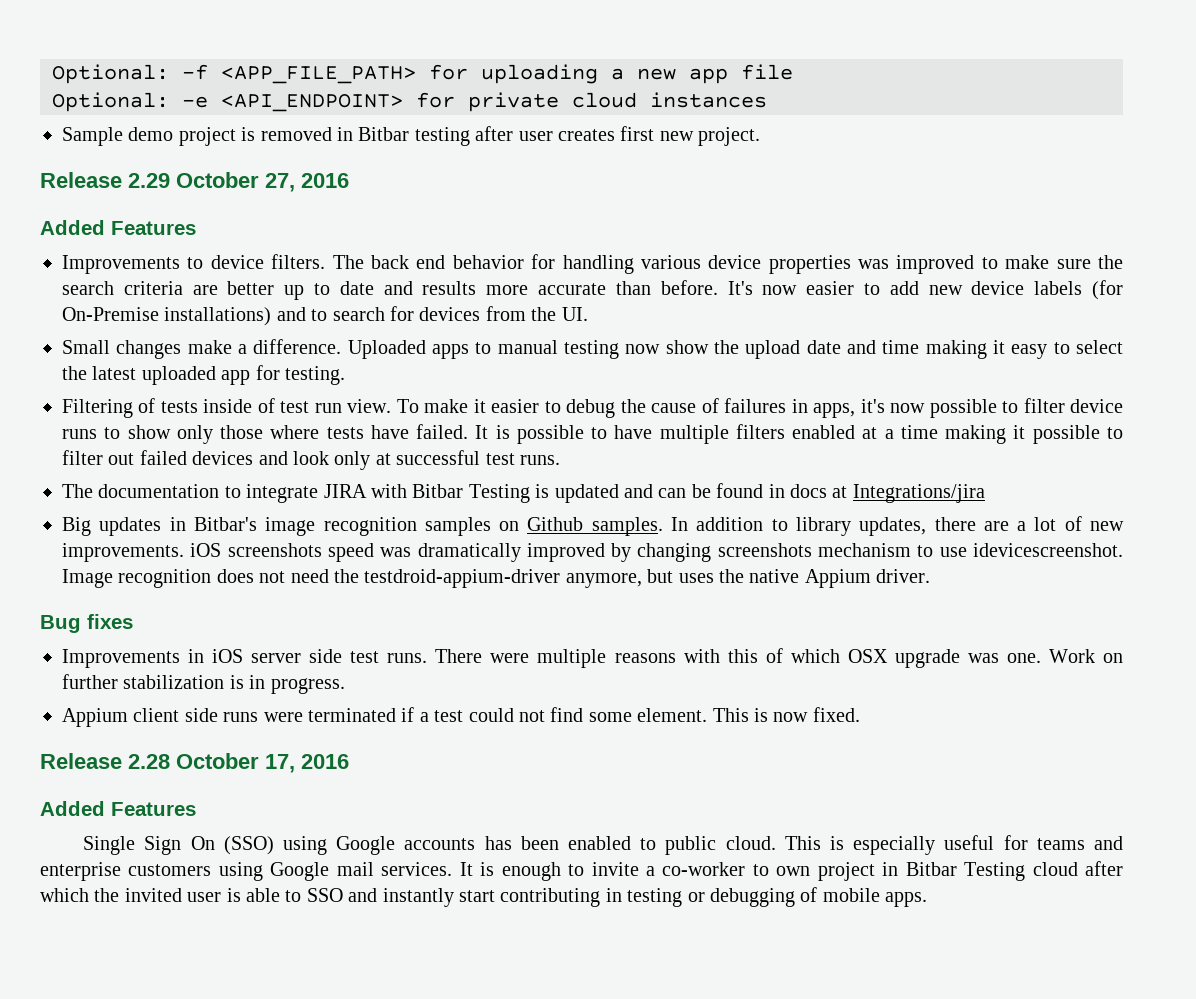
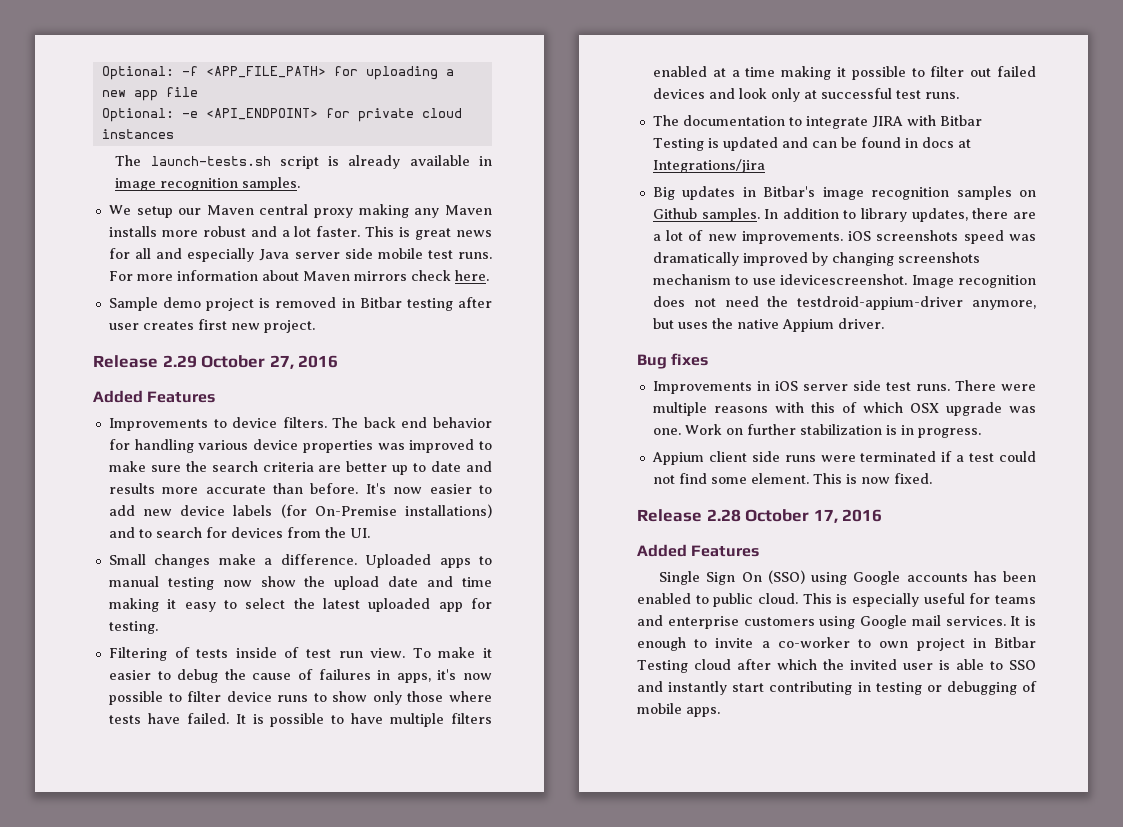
(767, 100) none -> [115,155,492,169] [115,177,301,191] [108,204,493,218] [108,226,492,240] [108,248,493,262] [108,270,489,281] // The launch-tests.sh script is already available in image recognition samples. // We setup our Maven central proxy making any Maven installs more robust and a lot faster. This is great news for all and especially Java server side mobile test runs. For more information about Maven mirrors check here.

